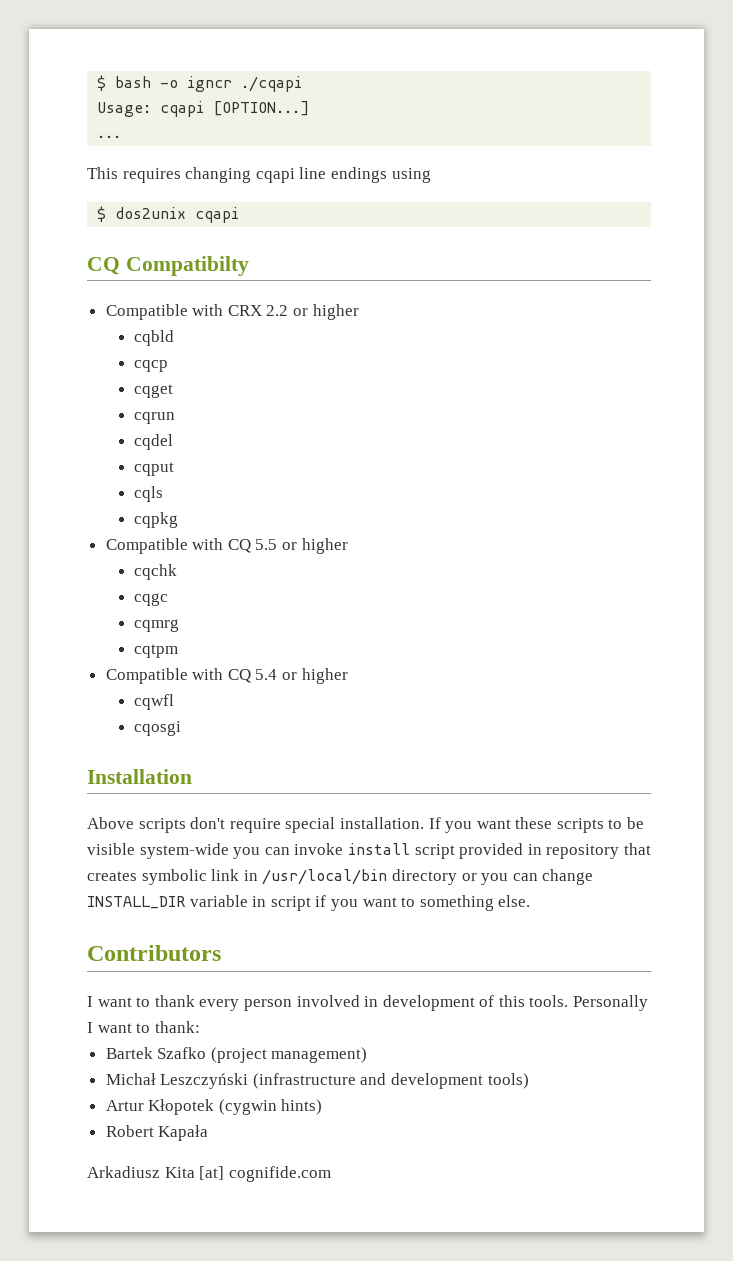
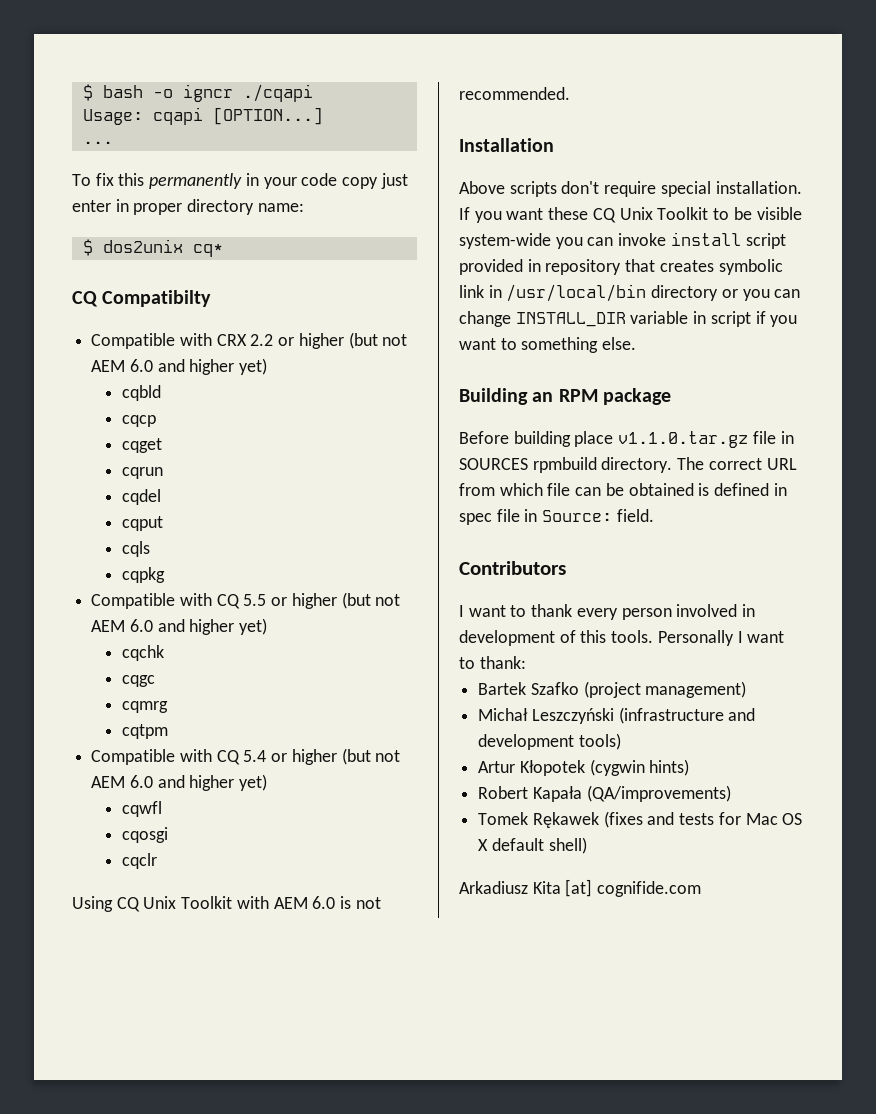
[87,167,431,183] This requires changing cqapi line endings using -> [72,173,408,189] [72,199,304,215] To fix this permanently in your code copy just enter in proper directory name:
[195,207,240,223] cqapi -> [192,244,223,257] cq*
(359, 312) none -> [348,332,408,349] [91,358,268,375] (but not AEM 6.0 and higher yet)
(348, 546) none -> [341,592,401,609] [91,618,268,635] (but not AEM 6.0 and higher yet)
[133,694,174,710] [133,721,181,736] // cqwfl // cqosgi -> [341,748,401,765] [91,774,268,791] [121,801,162,817] [121,827,168,843] [121,853,157,869] [72,896,381,912] [459,87,570,100] (but not AEM 6.0 and higher yet) // cqwfl // cqosgi // cqclr // Using CQ Unix Toolkit with AEM 6.0 is not recommended.
[556,818,604,833] scripts -> [592,207,709,223] CQ Unix Toolkit
(531, 901) none -> [459,388,671,405] [459,431,794,448] [459,457,797,473] [459,483,787,496] [459,509,654,525] // Building an RPM package // Before building place v1.1.0.tar.gz file in SOURCES rpmbuild directory. The correct URL from which file can be obtained is defined in spec file in Source: field.
(209, 1133) none -> [586,785,731,802] [478,811,803,828] [478,837,587,854] (QA/improvements) // Tomek Rękawek (fixes and tests for Mac OS X default shell)

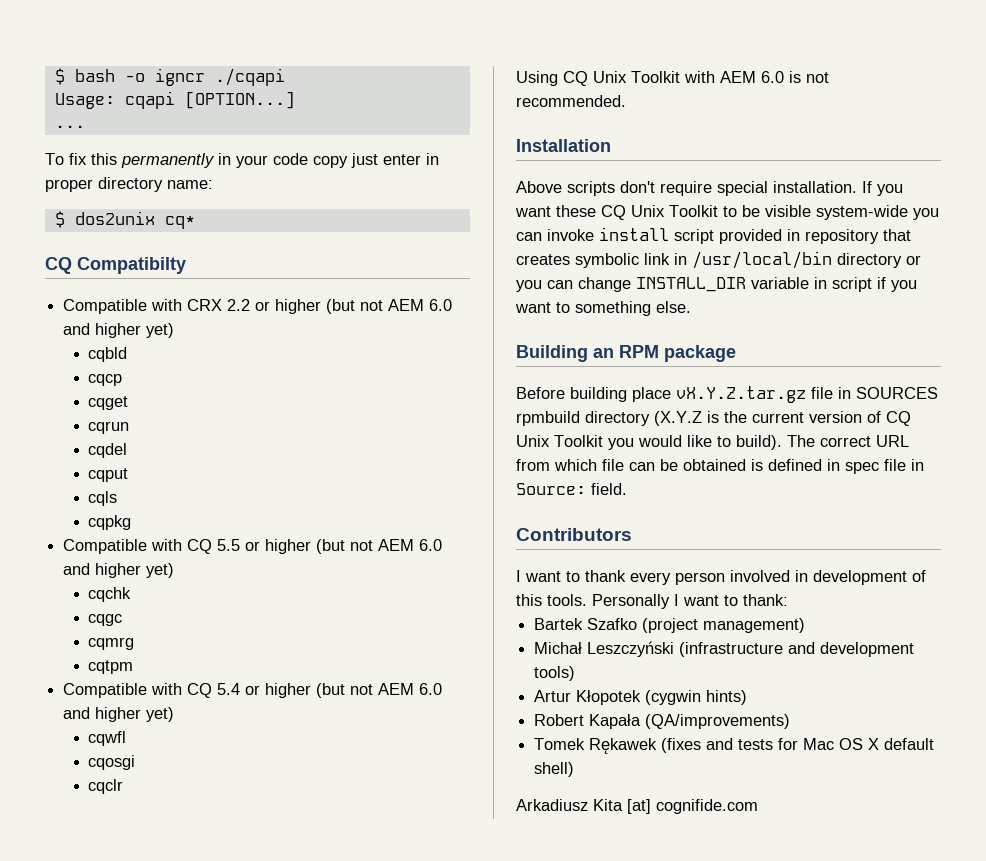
[618,431,749,448] v1.1.0.tar.gz -> [676,386,806,403] vX.Y.Z.tar.gz
[601,457,673,473] directory. -> [585,411,911,426] [516,435,782,450] directory (X.Y.Z is the current version of CQ Unix Toolkit you would like to build).

